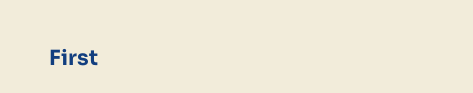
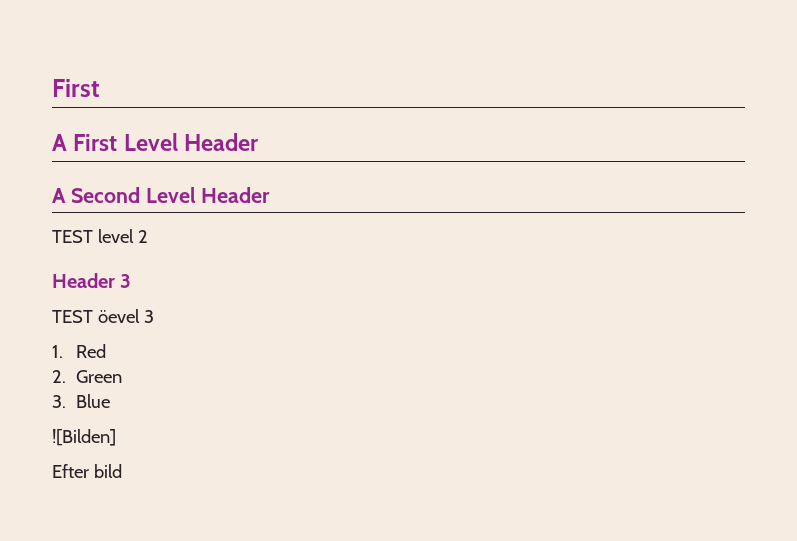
[49,48,98,66] First -> [52,79,100,97] [52,133,260,151] [52,187,271,203] [52,229,148,243] [52,273,132,288] [52,309,154,323] [52,344,107,358] [52,370,123,383] [52,394,111,408] [52,429,116,446] [52,464,122,478] First // A First Level Header // A Second Level Header // TEST level 2 // Header 3 // TEST öevel 3 // 1. Red // 2. Green // 3. Blue // ![Bilden] // Efter bild

